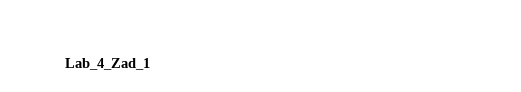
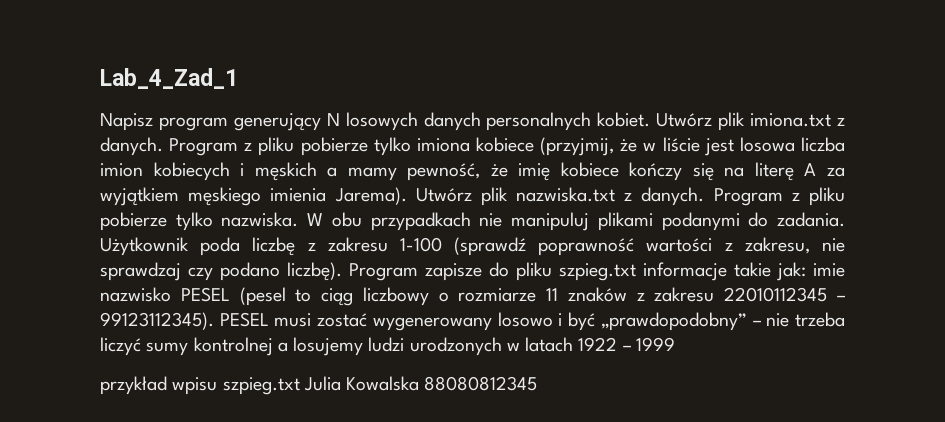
(150, 64) none -> [100,112,845,131] [100,137,845,156] [100,162,845,181] [100,187,845,206] [100,212,846,231] [100,237,846,256] [100,262,845,281] [100,287,845,306] [100,312,846,331] [100,337,675,356] [100,376,538,395] // Napisz program generujący N losowych danych personalnych kobiet. Utwórz plik imiona.txt z danych. Program z pliku pobierze tylko imiona kobiece (przyjmij, że w liście jest losowa liczba imion kobiecych i męskich a mamy pewność, że imię kobiece kończy się na literę A za wyjątkiem męskiego imienia Jarema). Utwórz plik nazwiska.txt z danych. Program z pliku pobierze tylko nazwiska. W obu przypadkach nie manipuluj plikami podanymi do zadania. Użytkownik poda liczbę z zakresu 1-100 (sprawdź poprawność wartości z zakresu, nie sprawdzaj czy podano liczbę). Program zapisze do pliku szpieg.txt informacje takie jak: imie nazwisko PESEL (pesel to ciąg liczbowy o rozmiarze 11 znaków z zakresu 22010112345 – 99123112345). PESEL musi zostać wygenerowany losowo i być „prawdopodobny” – nie trzeba liczyć sumy kontrolnej a losujemy ludzi urodzonych w latach 1922 – 1999 // przykład wpisu szpieg.txt Julia Kowalska 88080812345

